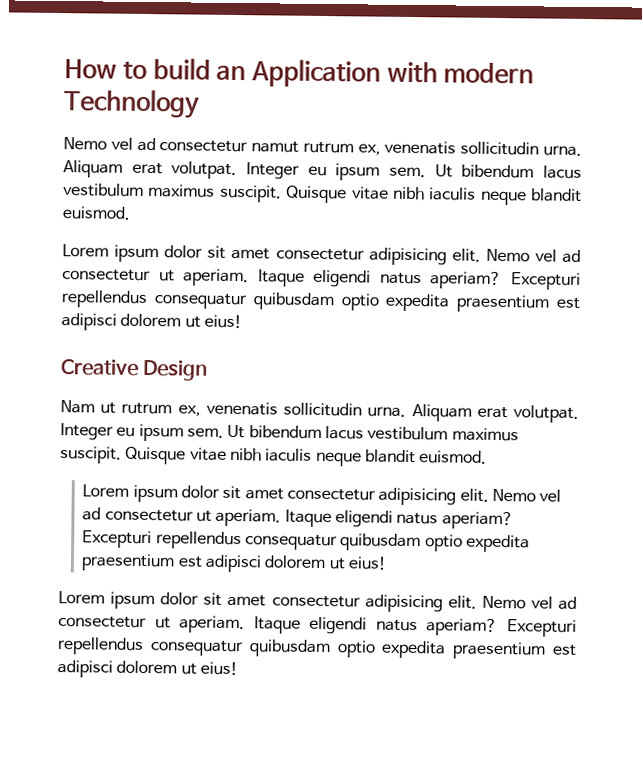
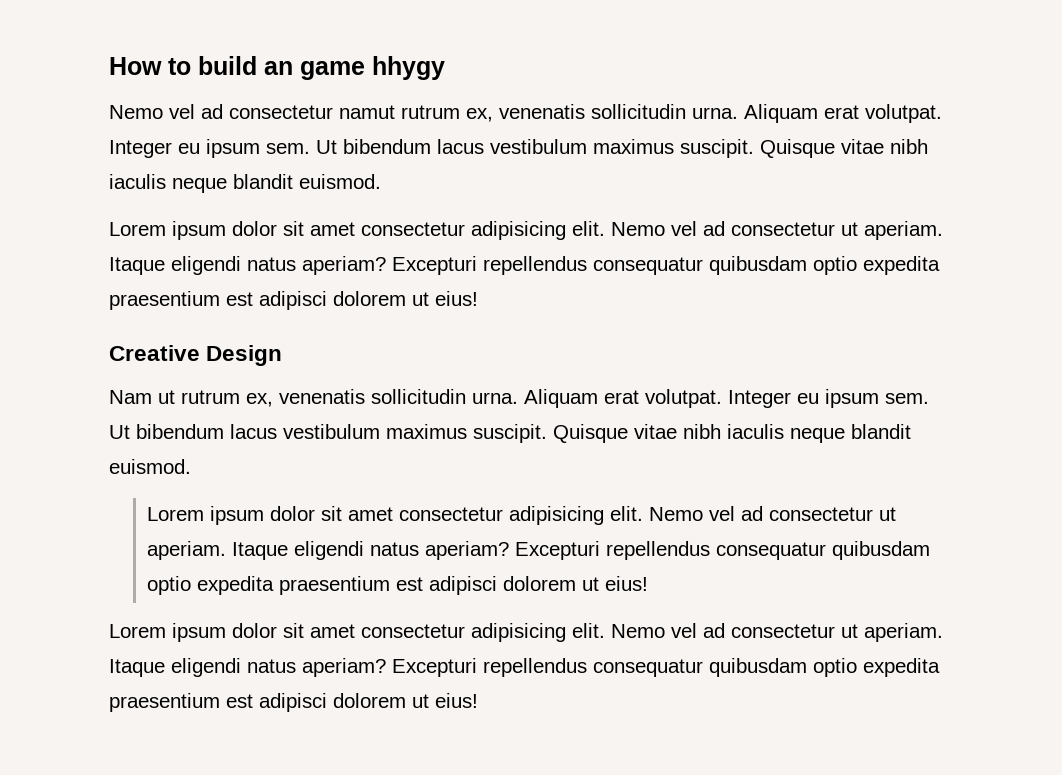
[250,59,535,88] [63,89,200,119] Application with modern Technology -> [300,56,445,80] game hhygy

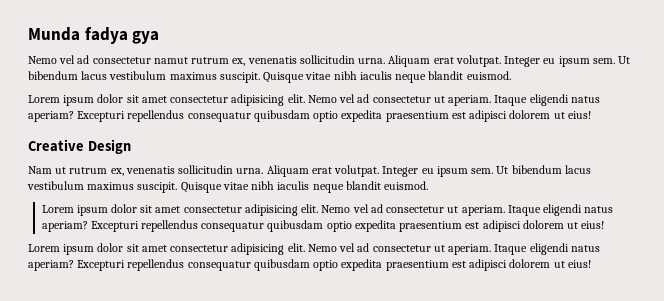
[109,56,445,80] How to build an game hhygy -> [28,27,160,44] Munda fadya gya

